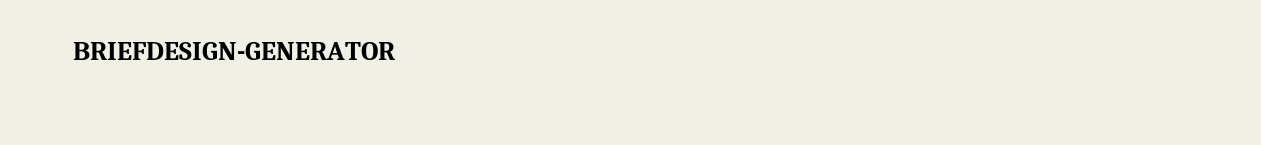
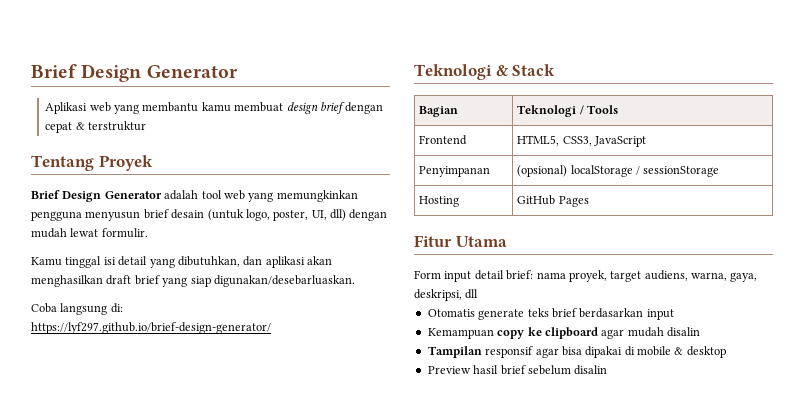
[73,42,396,60] BRIEFDESIGN-GENERATOR -> [31,64,238,82] [45,102,384,114] [45,121,147,133] [31,155,153,171] [31,190,358,202] [31,209,388,221] [31,228,148,238] [31,256,332,268] [31,275,355,287] [31,303,123,315] [31,322,271,334] [414,64,556,80] [419,106,459,117] [517,105,618,117] [419,135,468,145] [517,135,646,147] [419,166,491,177] [517,165,720,177] [419,196,460,207] [517,195,589,207] [414,235,507,247] [414,270,758,282] [414,289,479,301] [427,308,674,320] [427,327,700,339] [427,346,726,358] [427,365,608,375] Brief Design Generator // Aplikasi web yang membantu kamu membuat design brief dengan cepat & terstruktur // Tentang Proyek // Brief Design Generator adalah tool web yang memungkinkan pengguna menyusun brief desain (untuk logo, poster, UI, dll) dengan mudah lewat formulir. // Kamu tinggal isi detail yang dibutuhkan, dan aplikasi akan menghasilkan draft brief yang siap digunakan/desebarluaskan. // Coba langsung di: // https://lyf297.github.io/brief-design-generator/ // Teknologi & Stack // Bagian | Teknologi / Tools // Frontend | HTML5, CSS3, JavaScript // Penyimpanan | (opsional) localStorage / sessionStorage // Hosting | GitHub Pages // Fitur Utama // Form input detail brief: nama proyek, target audiens, warna, gaya, deskripsi, dll // Otomatis generate teks brief berdasarkan input // Kemampuan copy ke clipboard agar mudah disalin // Tampilan responsif agar bisa dipakai di mobile & desktop // Preview hasil brief sebelum disalin

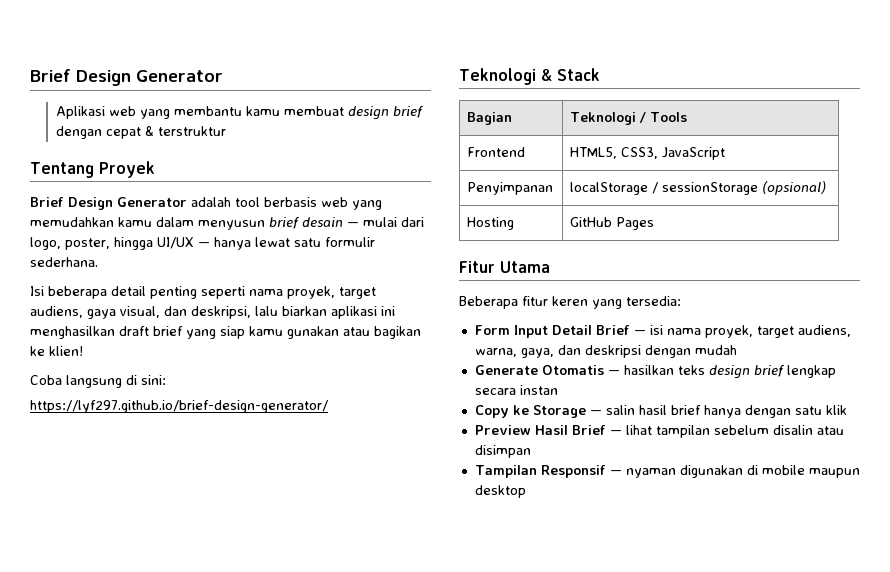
[223,190,358,202] [31,209,388,221] [31,228,148,238] [31,256,332,268] web yang memungkinkan pengguna menyusun brief desain (untuk logo, poster, UI, dll) dengan mudah lewat formulir. // Kamu tinggal isi detail yang dibutuhkan, dan aplikasi akan -> [264,197,382,210] [30,217,424,230] [30,237,375,250] [30,257,98,267] [30,286,376,299] [30,306,395,319] berbasis web yang memudahkan kamu dalam menyusun brief desain — mulai dari logo, poster, hingga UI/UX — hanya lewat satu formulir sederhana. // Isi beberapa detail penting seperti nama proyek, target audiens, gaya visual, dan deskripsi, lalu biarkan aplikasi ini
[213,275,355,287] digunakan/desebarluaskan. -> [249,326,421,339] [30,346,83,356] kamu gunakan atau bagikan ke klien!
[110,303,123,313] di: -> [126,375,166,385] di sini:
[517,165,568,177] (opsional) -> (554, 188) none
(720, 171) none -> [762,181,827,195] (opsional)
[414,270,534,282] Form input detail brief: -> [459,296,681,309] [474,325,663,338] Beberapa fitur keren yang tersedia: // Form Input Detail Brief — isi
[414,289,479,301] [427,308,674,320] [427,327,700,339] deskripsi, dll // Otomatis generate teks brief berdasarkan input // Kemampuan copy ke clipboard agar mudah disalin -> [557,345,737,358] [474,365,836,379] [474,385,558,395] [474,405,847,418] [474,425,844,438] [474,445,531,458] dan deskripsi dengan mudah // Generate Otomatis — hasilkan teks design brief lengkap secara instan // Copy ke Storage — salin hasil brief hanya dengan satu klik // Preview Hasil Brief — lihat tampilan sebelum disalin atau disimpan
[485,346,623,358] responsif agar bisa dipakai -> [540,465,743,478] Responsif — nyaman digunakan
[674,347,684,355] & -> [808,468,860,478] maupun
[427,365,608,375] // Preview hasil brief sebelum disalin -> (526, 491) none

